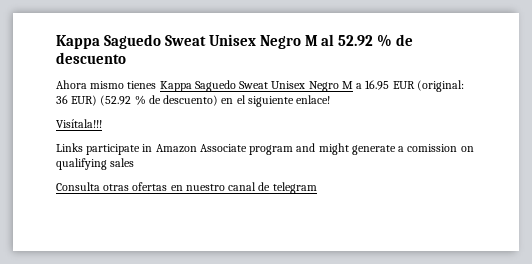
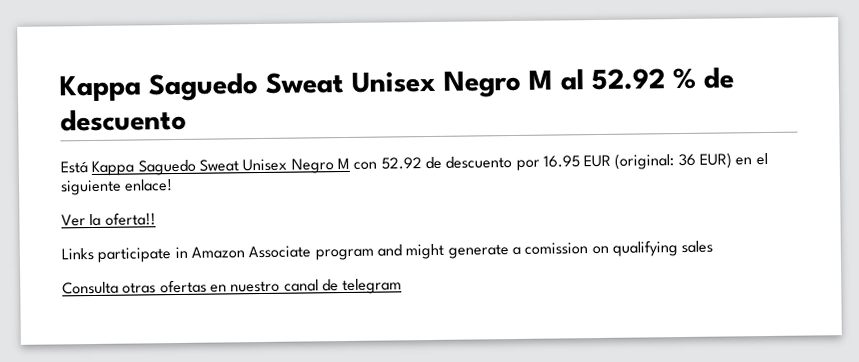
[56,80,363,92] Ahora mismo tienes Kappa Saguedo Sweat Unisex Negro M a -> [60,156,540,177] Está Kappa Saguedo Sweat Unisex Negro M con 52.92 de descuento por
[100,95,219,106] (52.92 % de descuento) -> (733, 160) none
[56,119,102,128] Visítala!!! -> [61,212,156,227] Ver la oferta!!

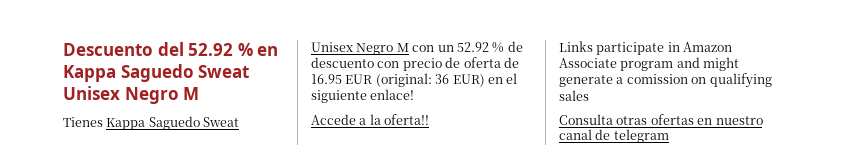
[59,67,734,103] [60,108,187,132] [60,161,88,174] Kappa Saguedo Sweat Unisex Negro M al 52.92 % de descuento // Está -> [63,42,279,56] [63,64,250,82] [63,86,200,104] [63,117,103,127] Descuento del 52.92 % en Kappa Saguedo Sweat Unisex Negro M // Tienes
[380,156,540,171] 52.92 de descuento por -> [437,41,523,53] [311,57,519,71] un 52.92 % de descuento con precio de oferta de
[61,214,86,227] Ver -> [311,114,367,125] Accede a

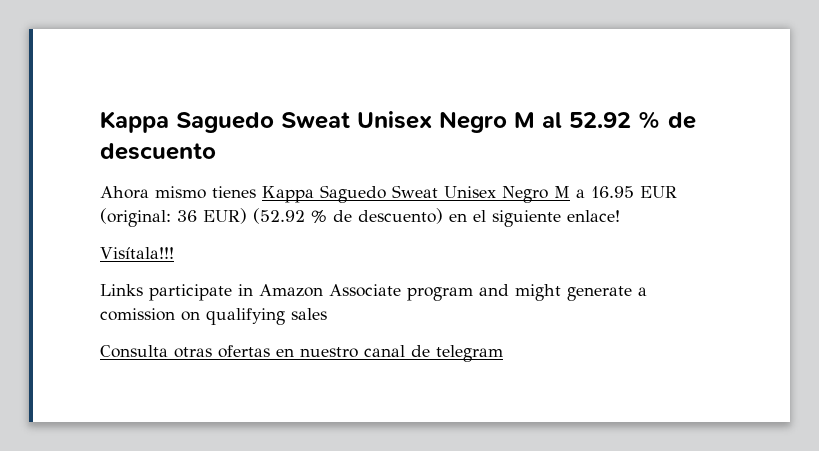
[63,42,279,56] [63,64,250,82] [63,86,200,104] [63,116,240,130] [311,41,523,55] [311,57,519,71] Descuento del 52.92 % en Kappa Saguedo Sweat Unisex Negro M // Tienes Kappa Saguedo Sweat Unisex Negro M con un 52.92 % de descuento con precio de oferta de -> [100,111,696,133] [100,143,216,160] [100,185,585,203] Kappa Saguedo Sweat Unisex Negro M al 52.92 % de descuento // Ahora mismo tienes Kappa Saguedo Sweat Unisex Negro M a
(485, 80) none -> [253,208,443,224] (52.92 % de descuento)
[311,114,430,125] Accede a la oferta!! -> [100,247,174,259] Visítala!!!

